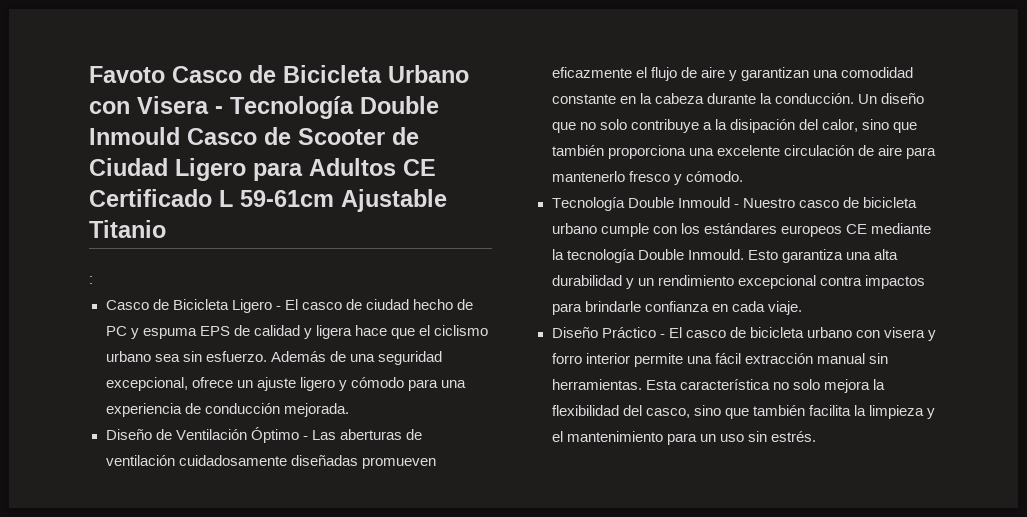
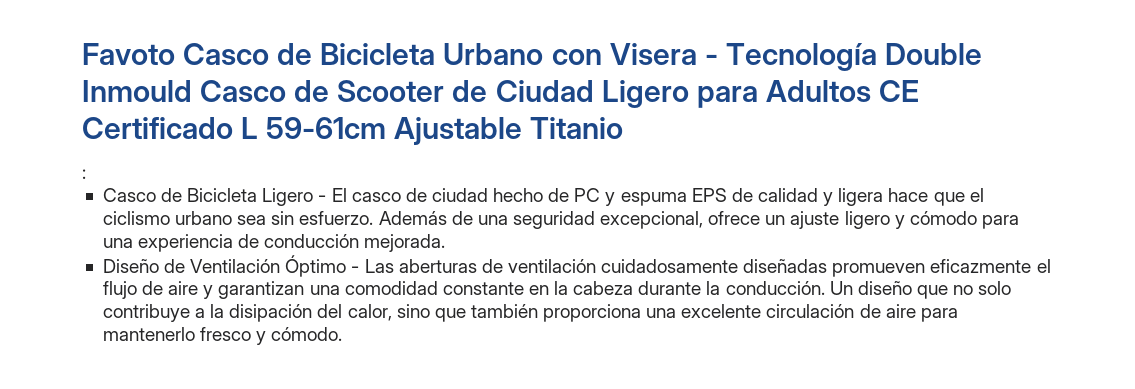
[551,197,917,211] [551,223,931,237] [551,249,898,263] [551,275,925,289] [551,301,802,315] [551,327,937,341] [551,353,888,367] [551,379,885,393] [551,405,935,419] [551,431,816,445] // Tecnología Double Inmould - Nuestro casco de bicicleta urbano cumple con los estándares europeos CE mediante la tecnología Double Inmould. Esto garantiza una alta durabilidad y un rendimiento excepcional contra impactos para brindarle confianza en cada viaje. // Diseño Práctico - El casco de bicicleta urbano con visera y forro interior permite una fácil extracción manual sin herramientas. Esta característica no solo mejora la flexibilidad del casco, sino que también facilita la limpieza y el mantenimiento para un uso sin estrés. -> (343, 334) none

